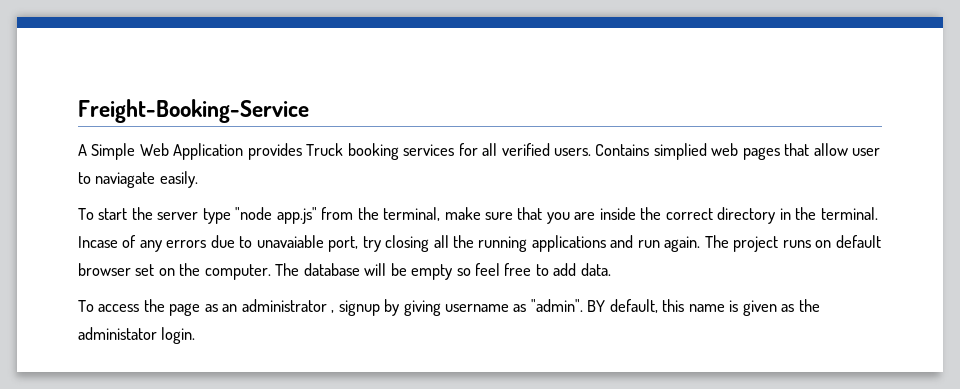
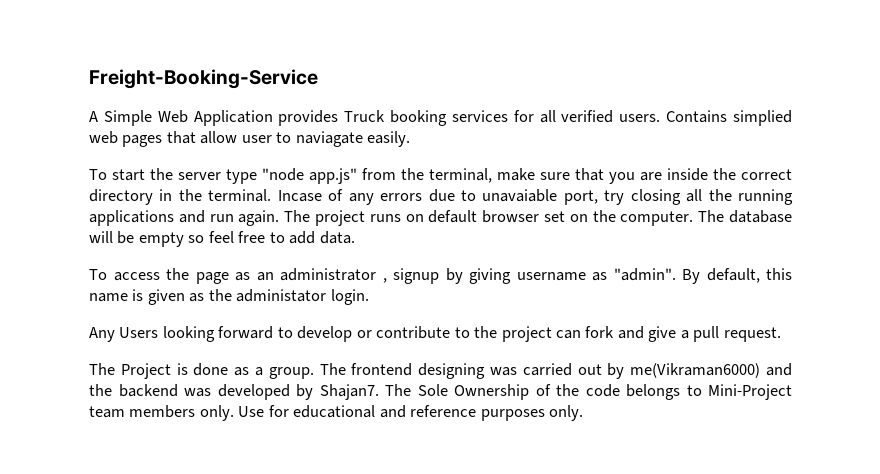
[587,300,606,312] BY -> [682,269,700,284] By
(196, 335) none -> [89,326,781,342] [89,363,792,379] [89,384,792,400] [89,405,584,421] // Any Users looking forward to develop or contribute to the project can fork and give a pull request. // The Project is done as a group. The frontend designing was carried out by me(Vikraman6000) and the backend was developed by Shajan7. The Sole Ownership of the code belongs to Mini-Project team members only. Use for educational and reference purposes only.

